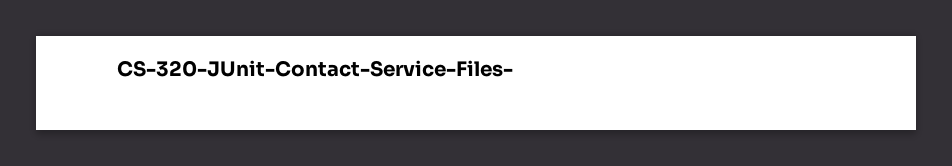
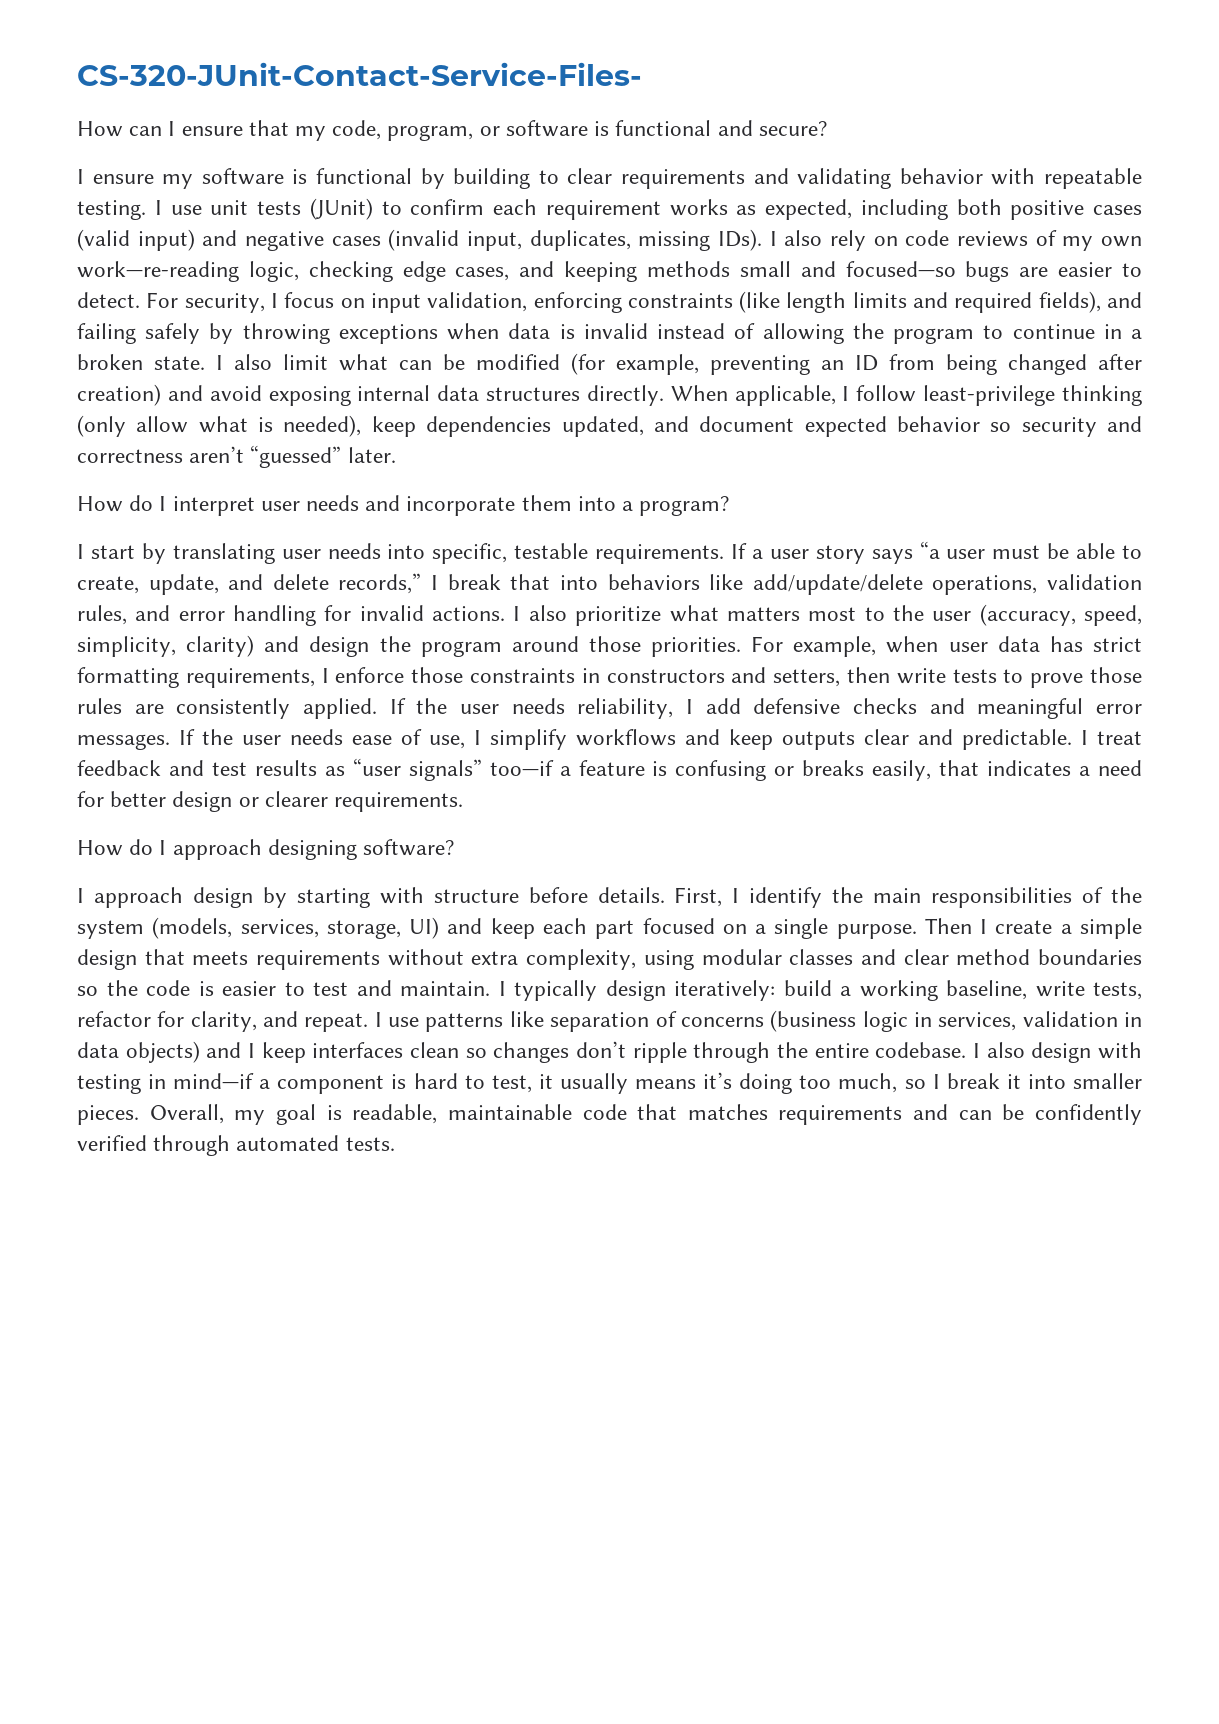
(513, 68) none -> [77,120,827,141] [77,168,1143,189] [77,198,1142,220] [77,229,1142,251] [77,261,1143,282] [77,291,1142,313] [77,323,1143,344] [77,353,1142,375] [77,384,1142,406] [77,415,1143,437] [77,445,396,468] [77,495,730,516] [77,541,1142,564] [77,573,1143,595] [77,604,1143,626] [77,635,1142,657] [77,667,1142,688] [77,698,1142,719] [77,729,1142,750] [77,758,1143,781] [77,791,464,812] [77,839,455,860] [77,887,1142,908] [77,917,1143,939] [77,949,1143,970] [77,980,1142,1001] [77,1010,1143,1032] [77,1041,1142,1063] [77,1072,1142,1094] [77,1104,1142,1125] [77,1135,395,1156] // How can I ensure that my code, program, or software is functional and secure? // I ensure my software is functional by building to clear requirements and validating behavior with repeatable testing. I use unit tests (JUnit) to confirm each requirement works as expected, including both positive cases (valid input) and negative cases (invalid input, duplicates, missing IDs). I also rely on code reviews of my own work—re-reading logic, checking edge cases, and keeping methods small and focused—so bugs are easier to detect. For security, I focus on input validation, enforcing constraints (like length limits and required fields), and failing safely by throwing exceptions when data is invalid instead of allowing the program to continue in a broken state. I also limit what can be modified (for example, preventing an ID from being changed after creation) and avoid exposing internal data structures directly. When applicable, I follow least-privilege thinking (only allow what is needed), keep dependencies updated, and document expected behavior so security and correctness aren’t “guessed” later. // How do I interpret user needs and incorporate them into a program? // I start by translating user needs into specific, testable requirements. If a user story says “a user must be able to create, update, and delete records,” I break that into behaviors like add/update/delete operations, validation rules, and error handling for invalid actions. I also prioritize what matters most to the user (accuracy, speed, simplicity, clarity) and design the program around those priorities. For example, when user data has strict formatting requirements, I enforce those constraints in constructors and setters, then write tests to prove those rules are consistently applied. If the user needs reliability, I add defensive checks and meaningful error messages. If the user needs ease of use, I simplify workflows and keep outputs clear and predictable. I treat feedback and test results as “user signals” too—if a feature is confusing or breaks easily, that indicates a need for better design or clearer requirements. // How do I approach designing software? // I approach design by starting with structure before details. First, I identify the main responsibilities of the system (models, services, storage, UI) and keep each part focused on a single purpose. Then I create a simple design that meets requirements without extra complexity, using modular classes and clear method boundaries so the code is easier to test and maintain. I typically design iteratively: build a working baseline, write tests, refactor for clarity, and repeat. I use patterns like separation of concerns (business logic in services, validation in data objects) and I keep interfaces clean so changes don’t ripple through the entire codebase. I also design with testing in mind—if a component is hard to test, it usually means it’s doing too much, so I break it into smaller pieces. Overall, my goal is readable, maintainable code that matches requirements and can be confidently verified through automated tests.

